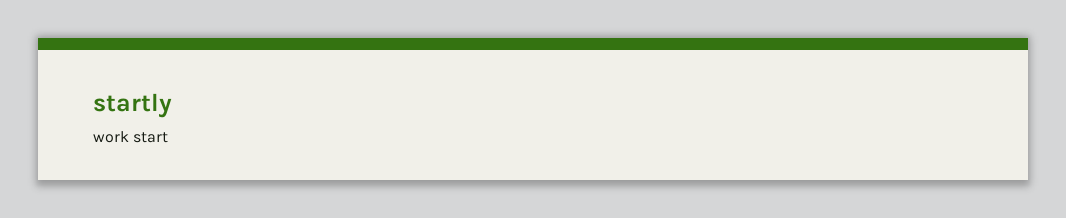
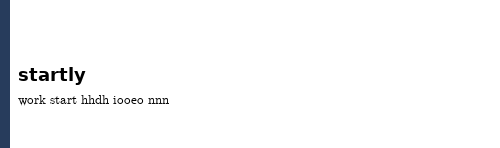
(169, 137) none -> [81,95,169,104] hhdh iooeo nnn

